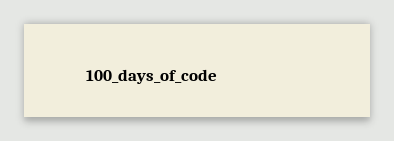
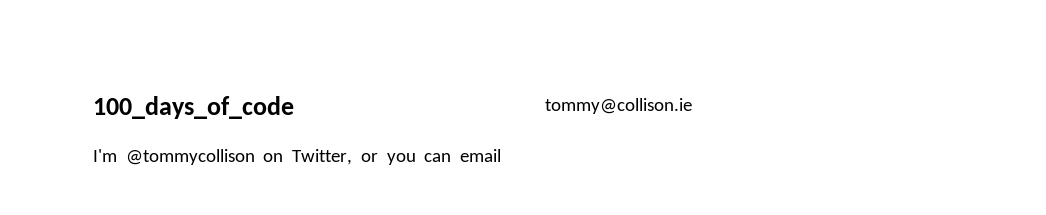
(217, 76) none -> [93,149,502,165] [545,98,692,114] // I'm @tommycollison on Twitter, or you can email tommy@collison.ie

